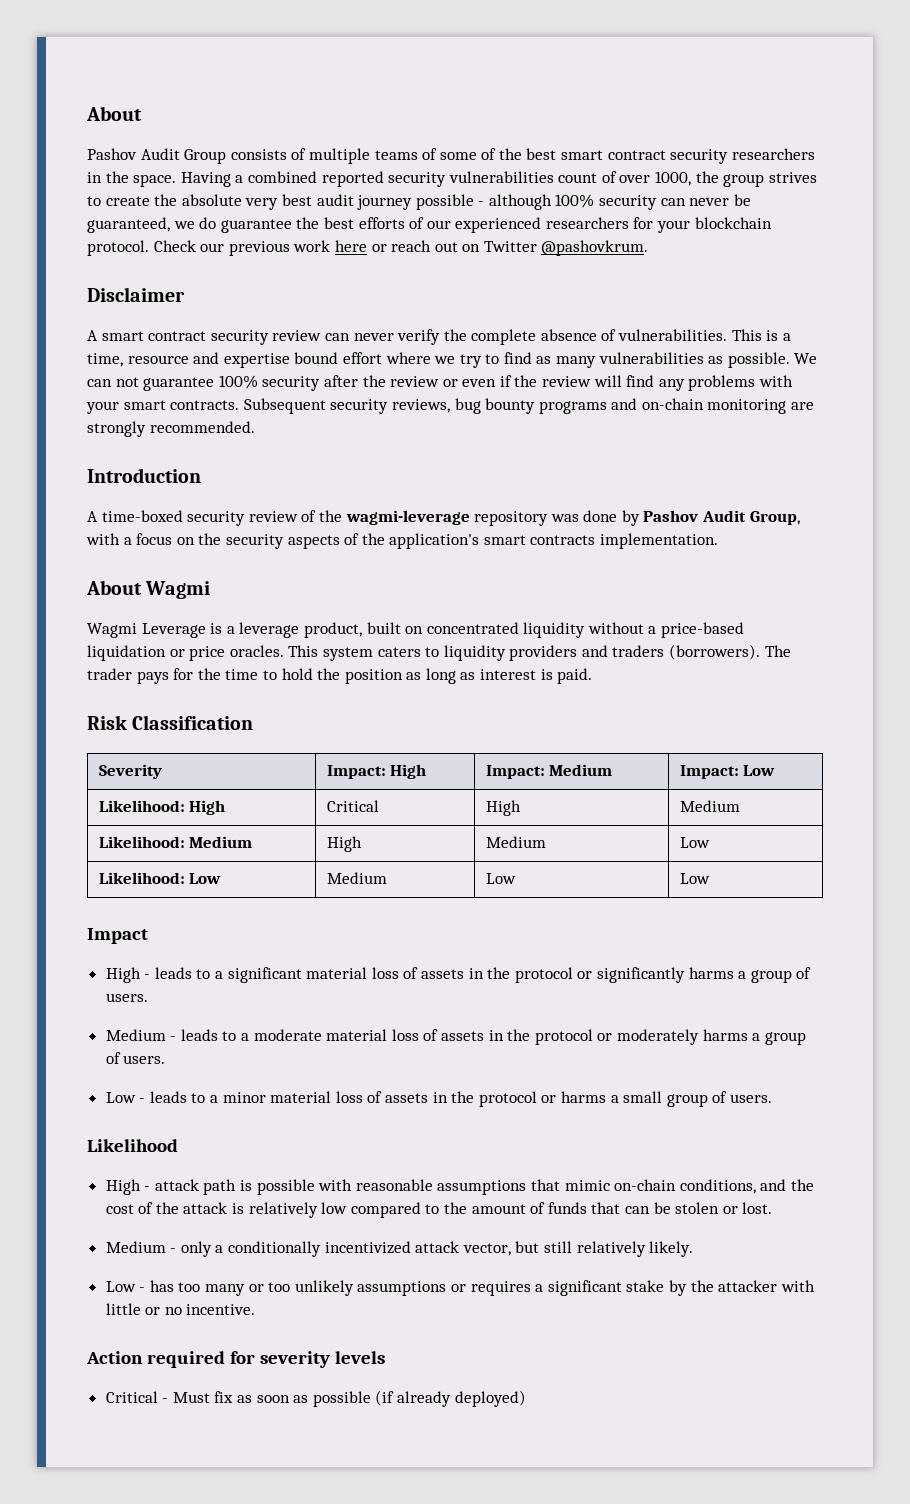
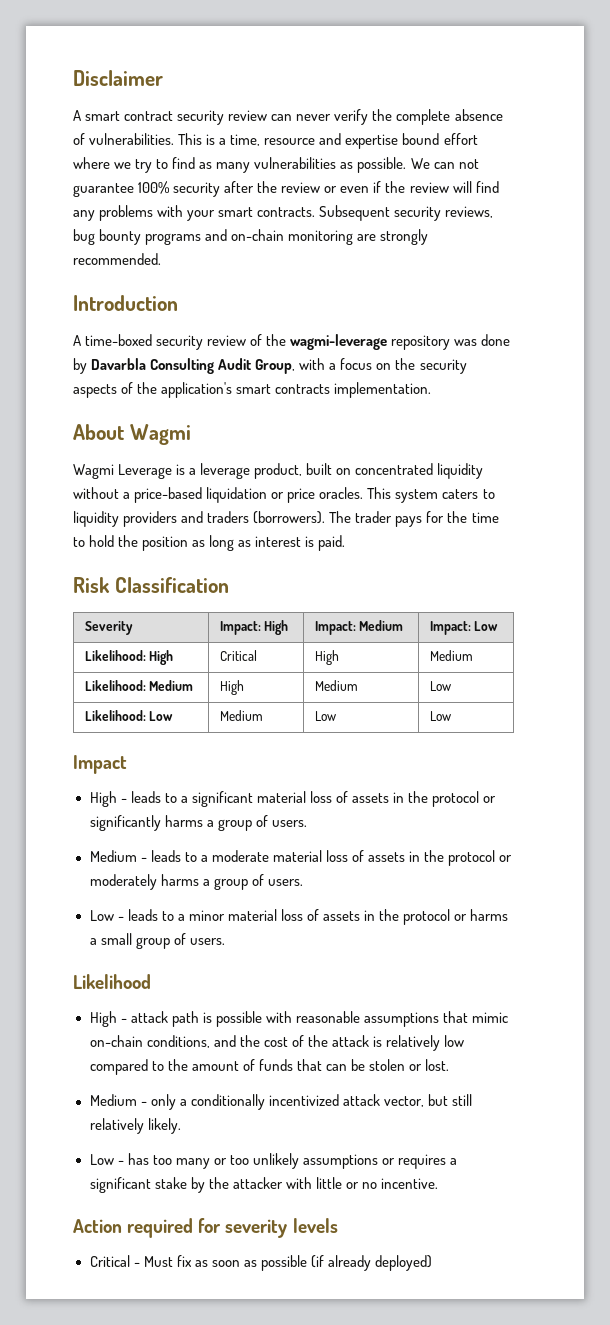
[86,106,142,121] [87,148,815,164] [87,171,817,187] [87,194,751,210] [87,217,772,233] [87,240,649,256] About // Pashov Audit Group consists of multiple teams of some of the best smart contract security researchers in the space. Having a combined reported security vulnerabilities count of over 1000, the group strives to create the absolute very best audit journey possible - although 100% security can never be guaranteed, we do guarantee the best efforts of our experienced researchers for your blockchain protocol. Check our previous work here or reach out on Twitter @pashovkrum. // -> (73, 78) none
[643,510,699,522] Pashov -> [91,358,215,374] Davarbla Consulting

